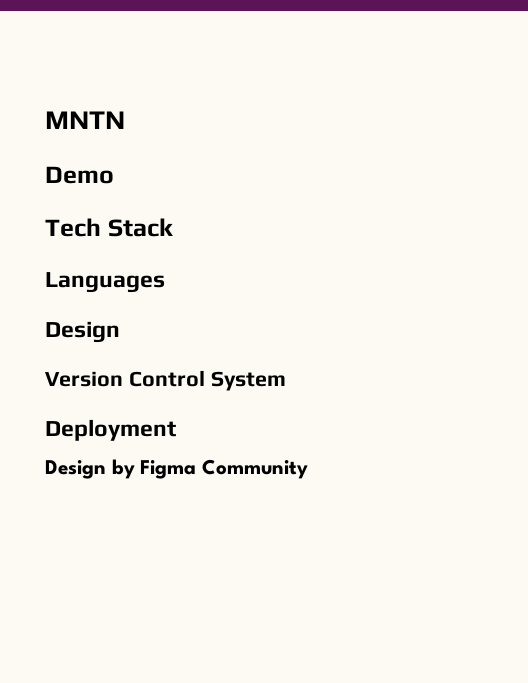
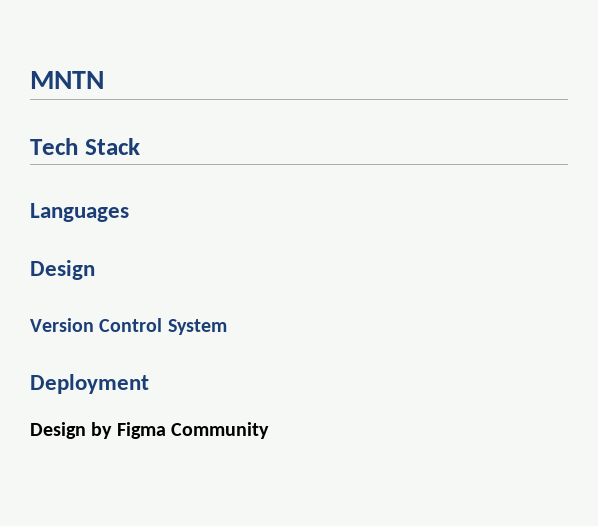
[45,166,114,184] // Demo -> (104, 80) none

